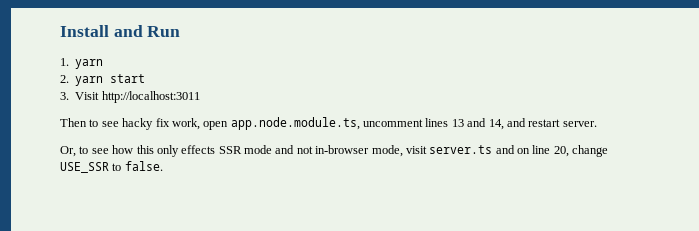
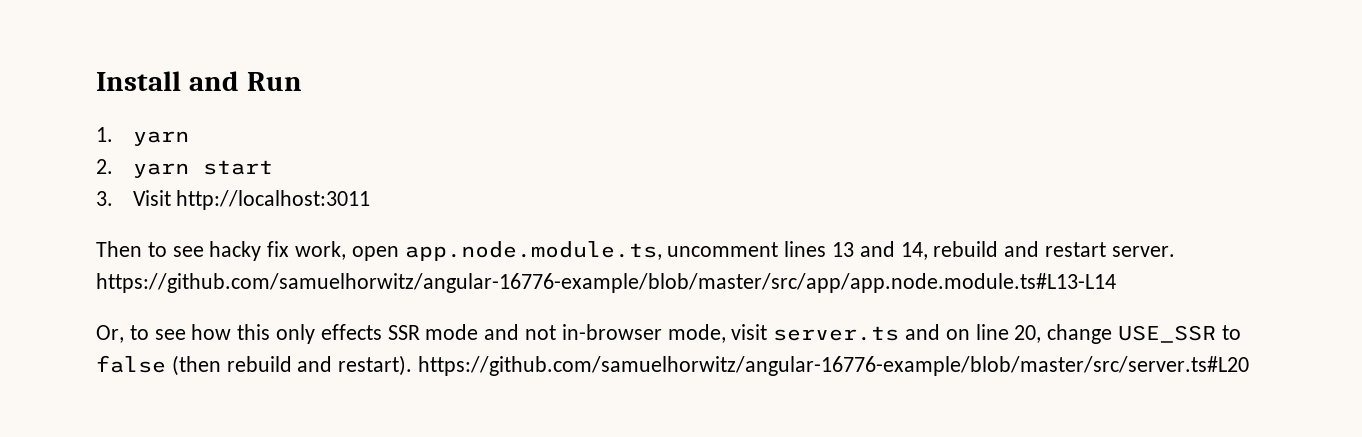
(504, 124) none -> [933,241,999,257] rebuild
(597, 124) none -> [96,273,1116,293] https://github.com/samuelhorwitz/angular-16776-example/blob/master/src/app/app.node.module.ts#L13-L14
[124,161,163,171] false. -> [96,355,1250,376] false (then rebuild and restart). https://github.com/samuelhorwitz/angular-16776-example/blob/master/src/server.ts#L20

